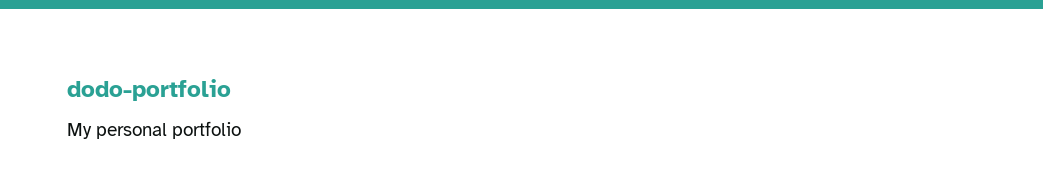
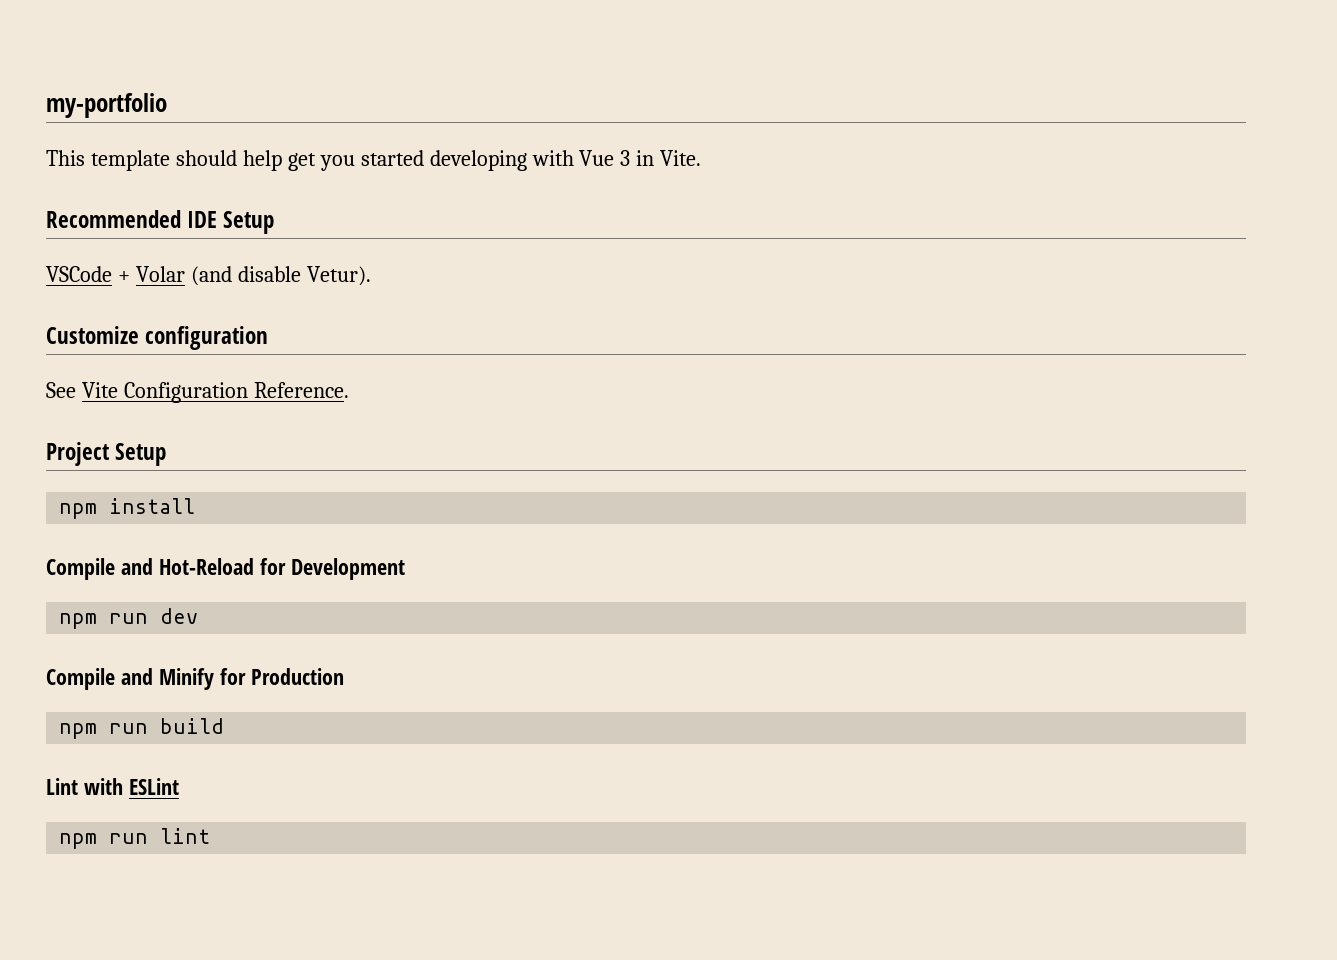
[67,79,231,101] [67,121,242,139] dodo-portfolio // My personal portfolio -> [46,93,167,118] [46,150,702,171] [46,210,275,234] [46,266,371,286] [46,326,269,350] [46,382,349,403] [46,442,167,466] [59,498,196,519] [46,558,405,580] [59,608,199,629] [46,668,344,690] [59,718,225,739] [46,778,179,795] [59,828,211,849] my-portfolio // This template should help get you started developing with Vue 3 in Vite. // Recommended IDE Setup // VSCode + Volar (and disable Vetur). // Customize configuration // See Vite Configuration Reference. // Project Setup // npm install // Compile and Hot-Reload for Development // npm run dev // Compile and Minify for Production // npm run build // Lint with ESLint // npm run lint

